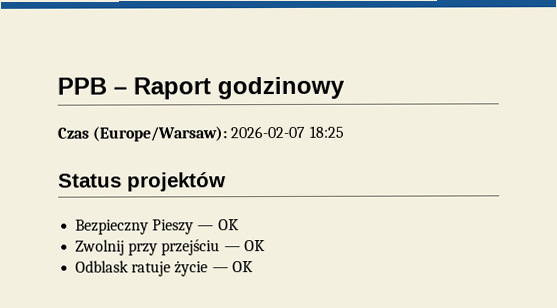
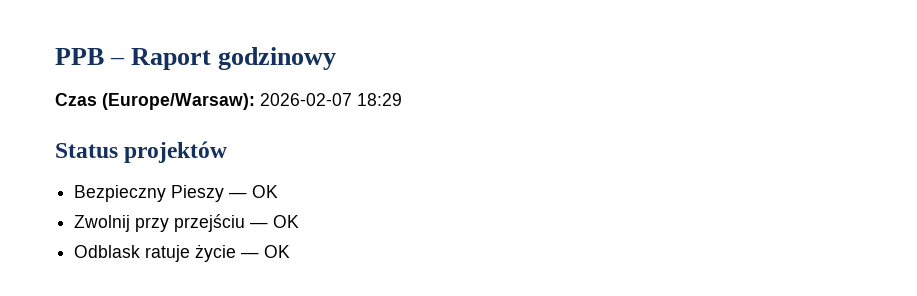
[308,125,344,138] 18:25 -> [357,93,402,106] 18:29

